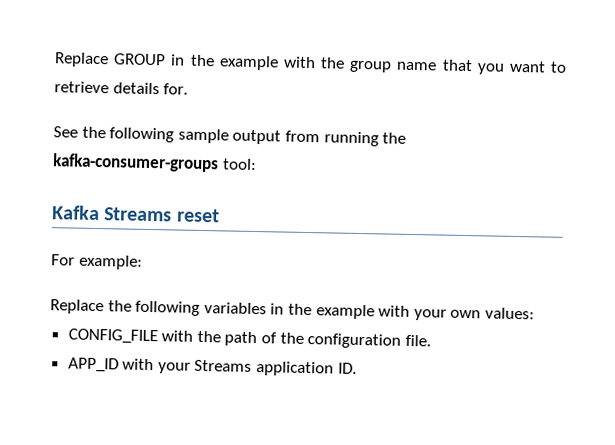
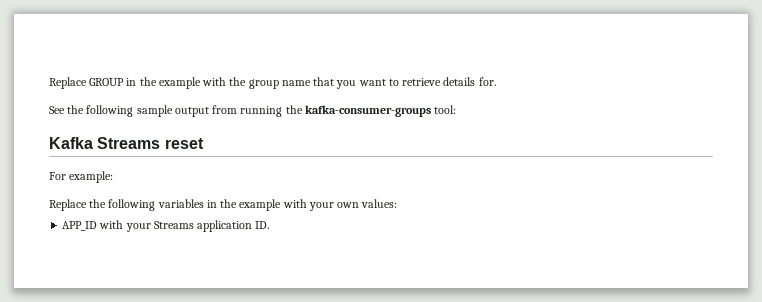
[67,328,431,349] // CONFIG_FILE with the path of the configuration file. -> (398, 203) none

